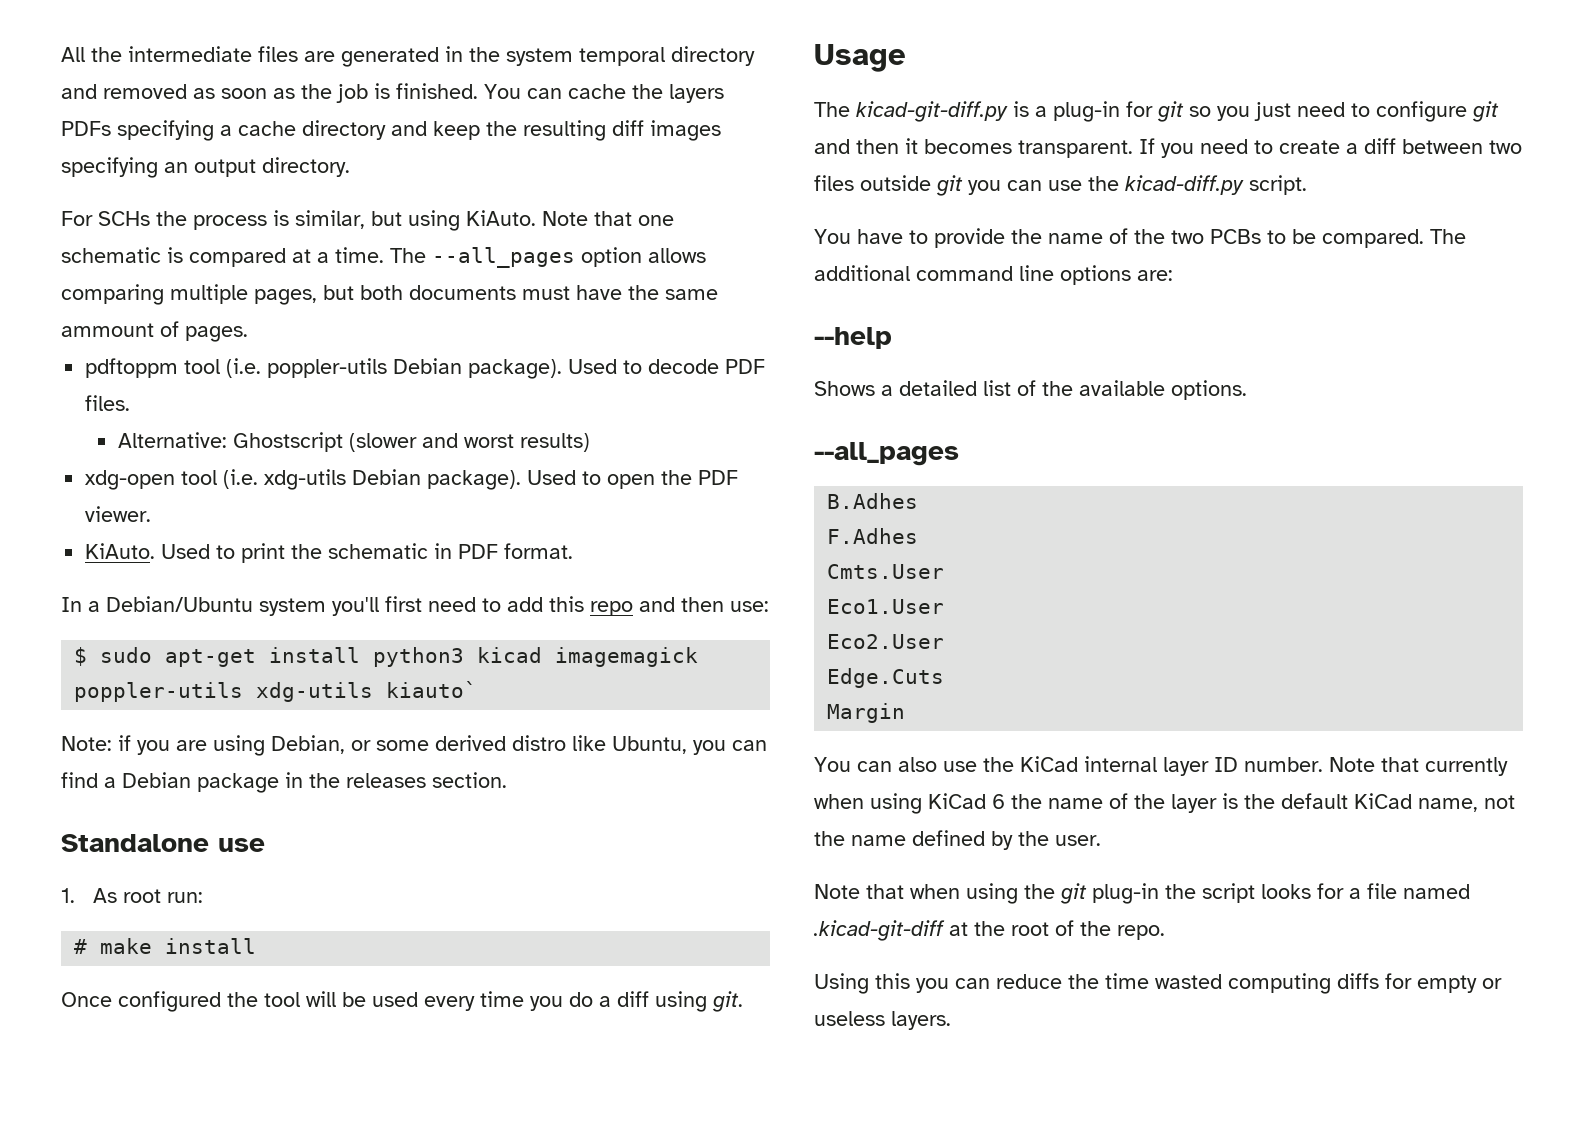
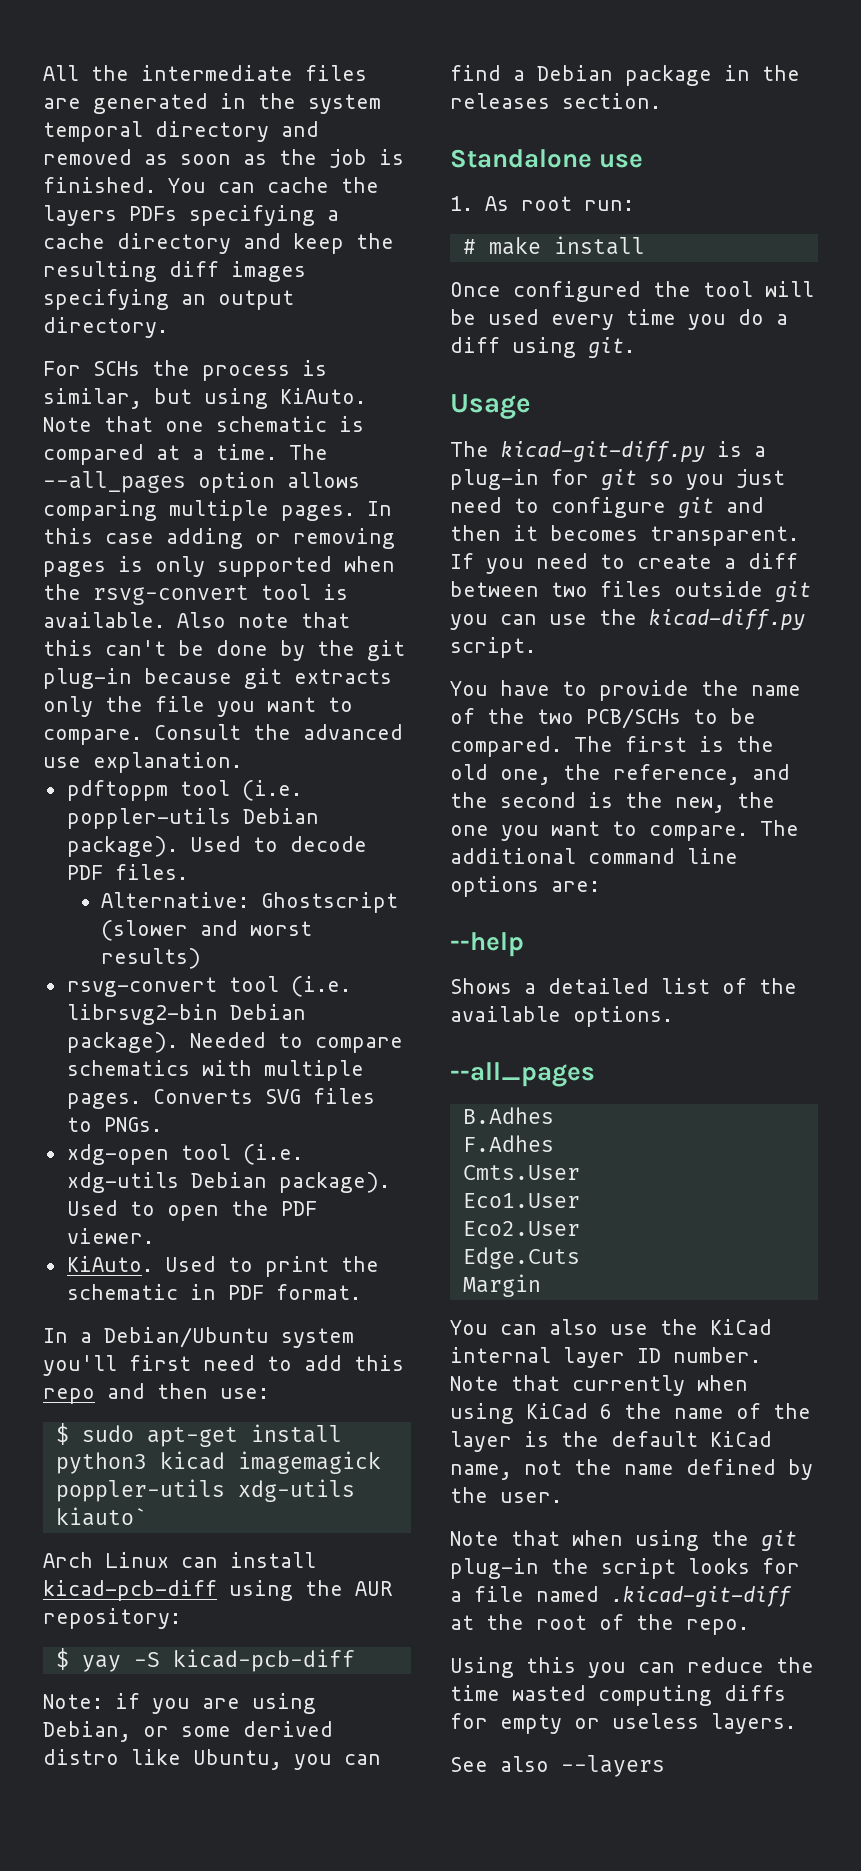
[254,285,718,305] [61,321,248,342] pages, but both documents must have the same ammount of pages. -> [281,501,392,521] [43,528,395,549] [43,556,395,577] [43,584,348,605] [43,612,350,628] [43,640,405,661] [43,668,392,689] [43,696,353,717] [43,724,403,745] [43,752,242,773] pages. In this case adding or removing pages is only supported when the rsvg-convert tool is available. Also note that this can't be done by the git plug-in because git extracts only the file you want to compare. Consult the advanced use explanation.
(590, 442) none -> [66,976,351,997] [66,1004,306,1025] [66,1032,403,1053] [66,1060,364,1081] [66,1088,375,1109] [66,1117,162,1132] // rsvg-convert tool (i.e. librsvg2-bin Debian package). Needed to compare schematics with multiple pages. Converts SVG files to PNGs.
(478, 689) none -> [43,1552,316,1568] [43,1580,392,1601] [43,1608,181,1629] [55,1648,355,1672] // Arch Linux can install kicad-pcb-diff using the AUR repository: // $ yay -S kicad-pcb-diff
[1210,229,1261,244] PCBs -> [586,708,681,729] PCB/SCHs
(1466, 236) none -> [625,736,774,752] [450,764,790,785] [450,792,775,813] [450,820,799,841] first is the old one, the reference, and the second is the new, the one you want to compare. The
(951, 1020) none -> [450,1755,665,1777] // See also --layers

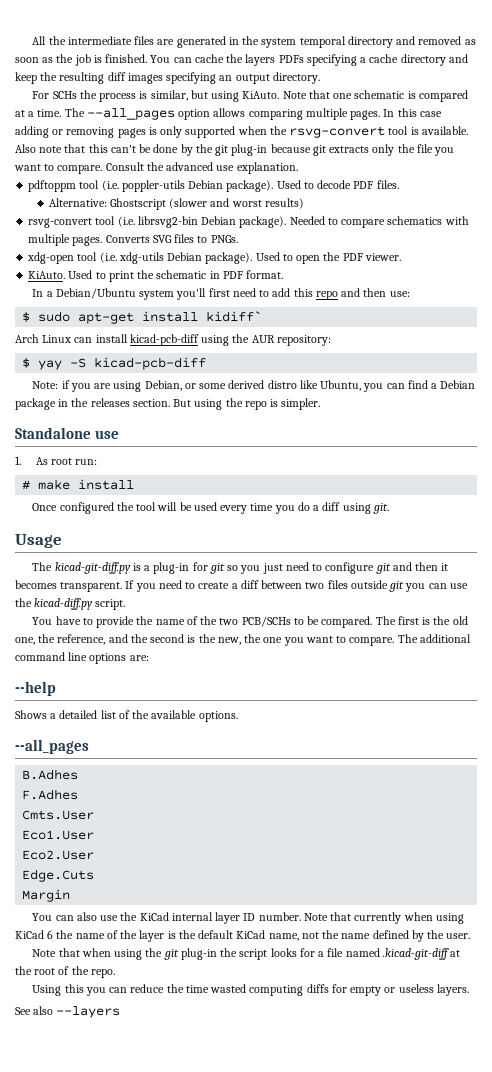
[55,1451,381,1474] [55,1479,355,1502] [55,1507,147,1526] python3 kicad imagemagick poppler-utils xdg-utils kiauto` -> [206,311,263,322] kidiff`
(661, 101) none -> [173,398,321,410] But using the repo is simpler.

